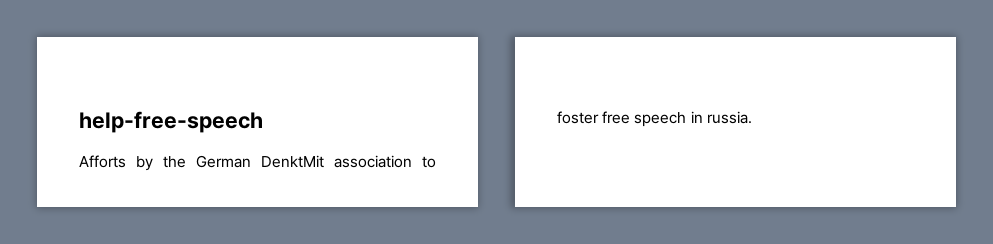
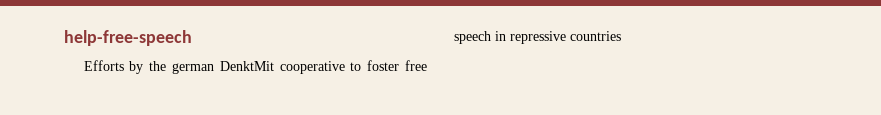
[79,155,126,168] Afforts -> [83,60,124,71] Efforts
[196,155,412,168] German DenktMit association -> [172,61,345,74] german DenktMit cooperative
[706,111,752,124] russia. -> [510,31,621,44] repressive countries

